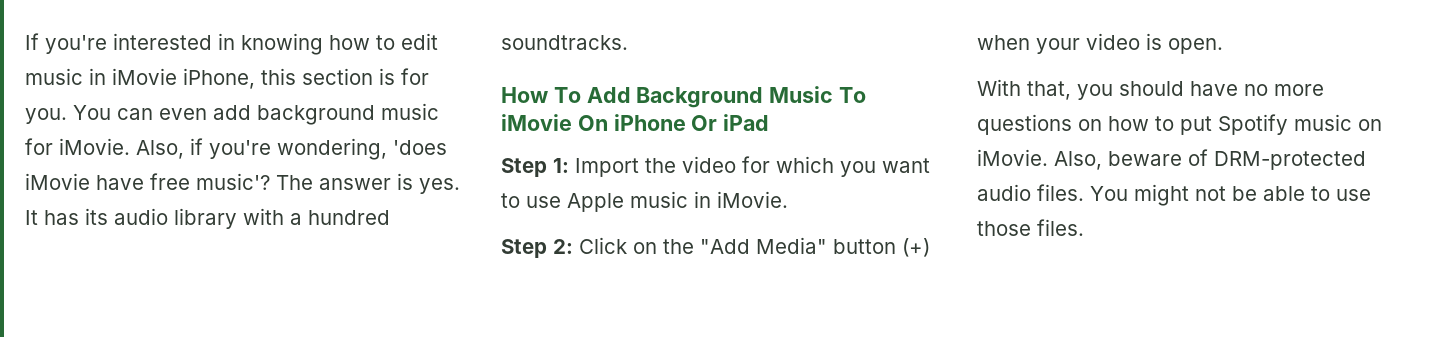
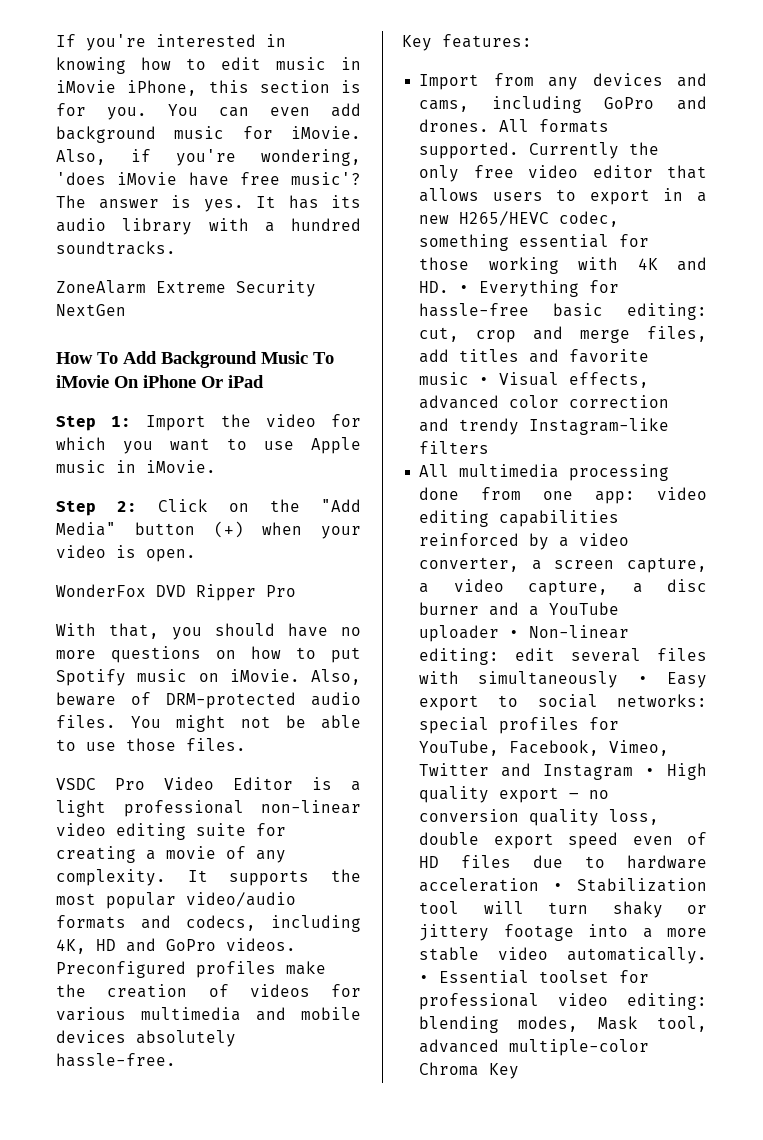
(628, 42) none -> [56,280,316,297] [56,304,126,316] // ZoneAlarm Extreme Security NextGen
(1223, 46) none -> [56,584,296,601] // WonderFox DVD Ripper Pro
(1084, 227) none -> [56,777,361,791] [56,800,361,817] [56,823,286,840] [56,846,286,863] [56,869,361,886] [56,892,296,909] [56,915,361,932] [56,938,296,954] [56,961,326,978] [56,984,361,998] [56,1007,361,1021] [56,1030,236,1047] [56,1053,176,1067] [402,34,532,51] [419,73,707,90] [419,96,707,113] [419,119,610,133] [419,142,660,159] [419,165,707,182] [419,188,707,205] [419,211,620,227] [419,234,650,251] [419,257,707,274] [419,280,620,297] [419,303,707,320] [419,326,707,343] [419,349,650,363] [419,372,650,388] [419,395,670,409] [419,418,670,435] [419,441,490,454] [419,464,670,481] [419,487,707,504] [419,510,620,527] [419,533,630,550] [419,557,707,573] [419,579,707,596] [419,602,620,616] [419,625,630,642] [419,648,707,665] [419,671,707,688] [419,694,707,711] [419,717,620,734] [419,740,670,756] [419,763,707,780] [419,786,610,803] [419,809,660,826] [419,832,707,849] [419,855,707,869] [419,878,707,892] [419,901,707,918] [419,924,707,941] [419,947,707,964] [419,970,650,984] [419,993,707,1010] [419,1016,707,1033] [419,1039,650,1056] [419,1062,520,1079] // VSDC Pro Video Editor is a light professional non-linear video editing suite for creating a movie of any complexity. It supports the most popular video/audio formats and codecs, including 4K, HD and GoPro videos. Preconfigured profiles make the creation of videos for various multimedia and mobile devices absolutely hassle-free. // Key features: // Import from any devices and cams, including GoPro and drones. All formats supported. Сurrently the only free video editor that allows users to export in a new H265/HEVC codec, something essential for those working with 4K and HD. • Everything for hassle-free basic editing: cut, crop and merge files, add titles and favorite music • Visual effects, advanced color correction and trendy Instagram-like filters // All multimedia processing done from one app: video editing capabilities reinforced by a video converter, a screen capture, a video capture, a disc burner and a YouTube uploader • Non-linear editing: edit several files with simultaneously • Easy export to social networks: special profiles for YouTube, Facebook, Vimeo, Twitter and Instagram • High quality export – no conversion quality loss, double export speed even of HD files due to hardware acceleration • Stabilization tool will turn shaky or jittery footage into a more stable video automatically. • Essential toolset for professional video editing: blending modes, Mask tool, advanced multiple-color Chroma Key

